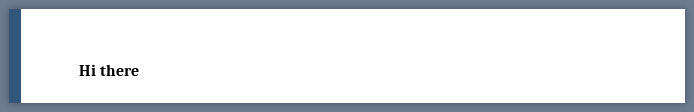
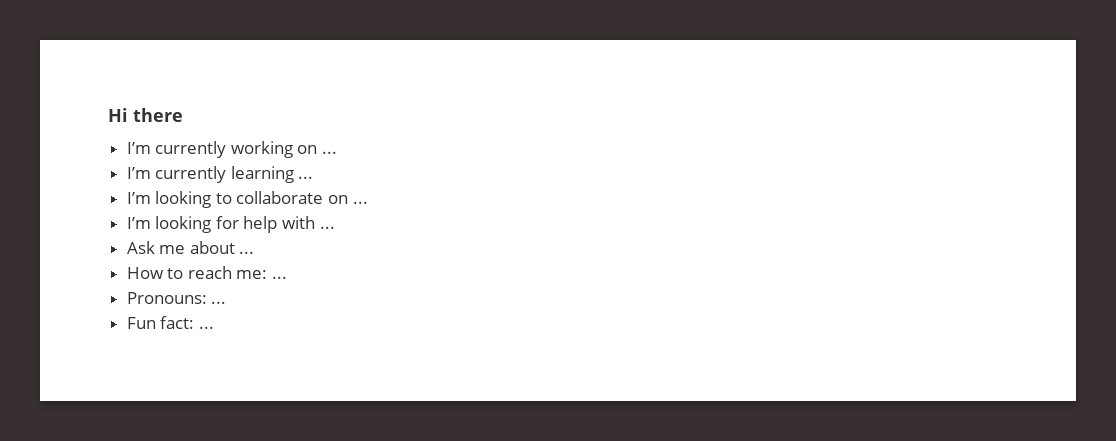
(140, 70) none -> [126,141,338,158] [126,166,314,183] [126,191,368,208] [126,216,335,233] [126,241,255,254] [126,266,288,279] [126,292,227,304] [126,316,214,329] // I’m currently working on ... // I’m currently learning ... // I’m looking to collaborate on ... // I’m looking for help with ... // Ask me about ... // How to reach me: ... // Pronouns: ... // Fun fact: ...

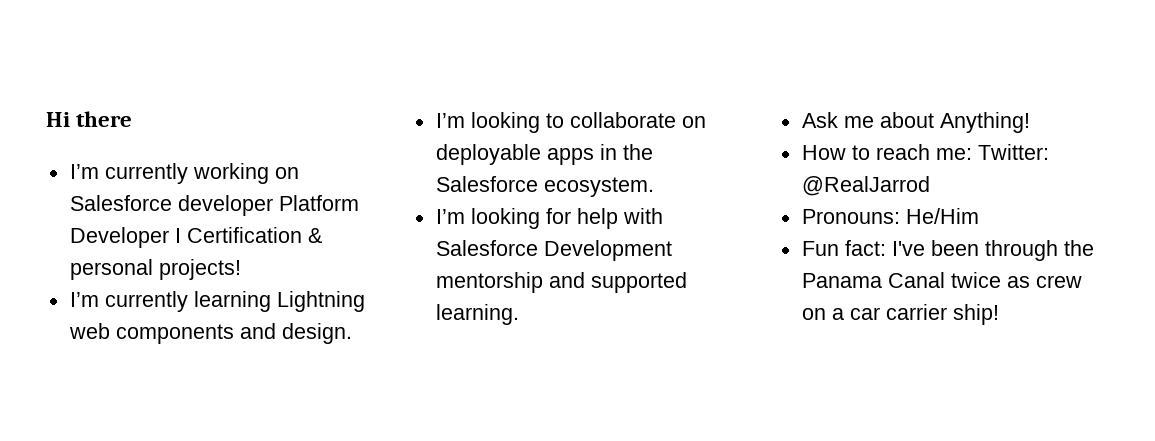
[322,151,338,154] [126,166,314,183] ... // I’m currently learning ... -> [69,195,359,216] [69,227,322,248] [69,259,241,280] [69,291,365,312] [68,323,352,344] Salesforce developer Platform Developer I Certification & personal projects! // I’m currently learning Lightning web components and design.
[352,201,368,204] ... -> [435,144,653,165] [435,176,654,197] deployable apps in the Salesforce ecosystem.
[319,226,335,229] ... -> [435,240,672,261] [435,272,687,293] [435,304,519,325] Salesforce Development mentorship and supported learning.
[239,251,255,254] ... -> [939,112,1030,133] Anything!
[272,276,288,279] ... -> [977,144,1049,160] [801,176,930,196] Twitter: @RealJarrod
[211,301,227,304] ... -> [905,208,979,224] He/Him
[198,326,214,329] ... -> [891,240,1094,261] [801,272,1082,288] [801,304,999,325] I've been through the Panama Canal twice as crew on a car carrier ship!

